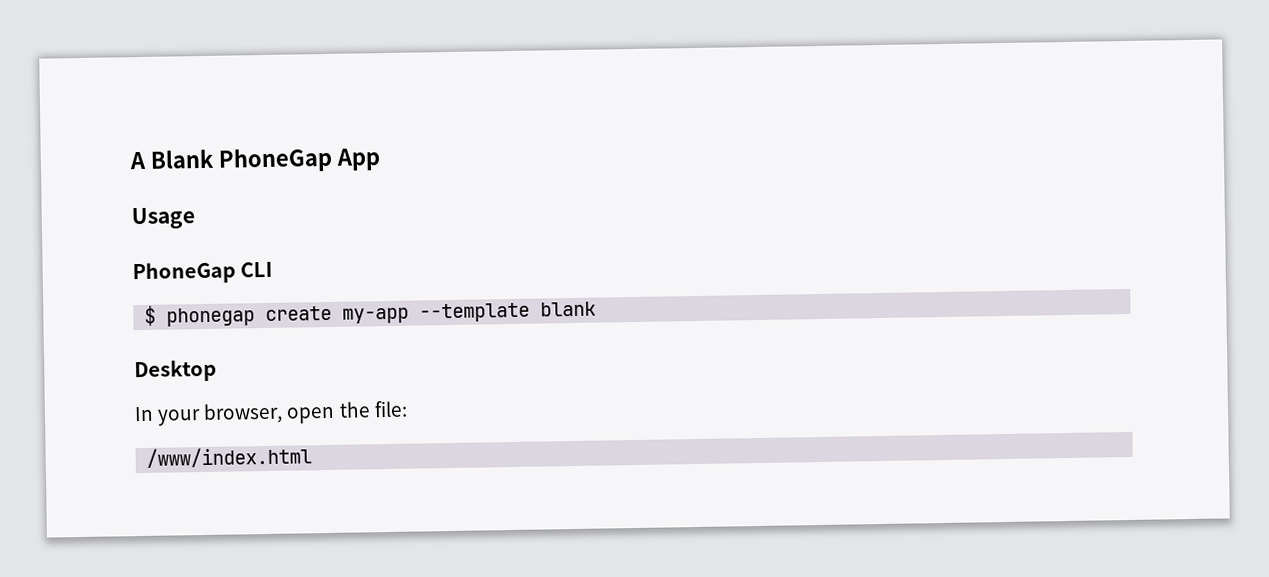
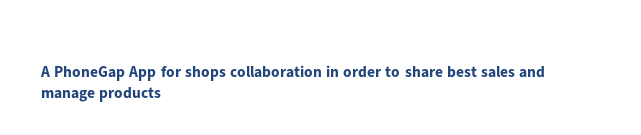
[149,148,214,169] Blank -> (50, 71) none
[131,207,195,230] [132,261,274,285] [144,301,597,327] [134,359,217,383] [134,400,408,426] [146,446,313,468] // Usage // PhoneGap CLI // $ phonegap create my-app --template blank // Desktop // In your browser, open the file: // /www/index.html -> [160,65,546,81] [41,87,162,102] for shops collaboration in order to share best sales and manage products

